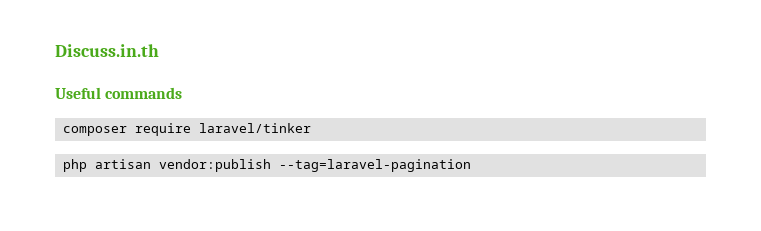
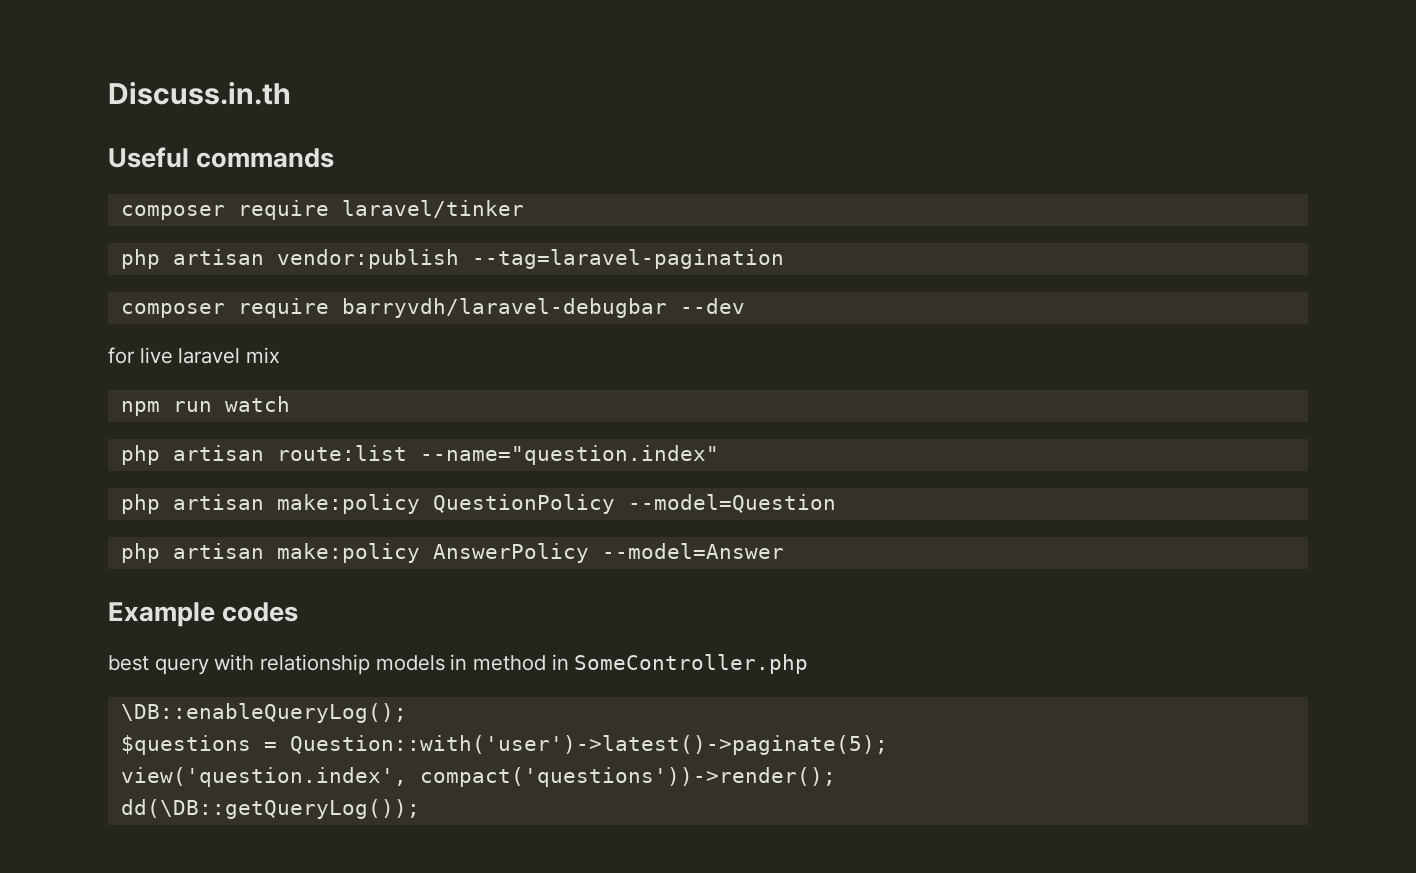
(472, 165) none -> [120,298,745,318] [108,347,281,364] [120,396,290,416] [120,445,719,465] [120,494,836,514] [120,543,784,563] [108,602,299,627] [108,654,809,675] [120,703,407,723] [120,735,888,755] [120,767,836,787] [120,799,420,819] // composer require barryvdh/laravel-debugbar --dev // for live laravel mix // npm run watch // php artisan route:list --name="question.index" // php artisan make:policy QuestionPolicy --model=Question // php artisan make:policy AnswerPolicy --model=Answer // Example codes // best query with relationship models in method in SomeController.php // \DB::enableQueryLog(); // $questions = Question::with('user')->latest()->paginate(5); // view('question.index', compact('questions'))->render(); // dd(\DB::getQueryLog());

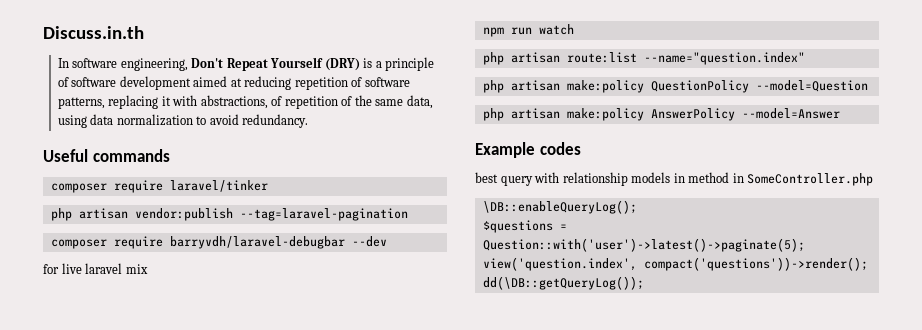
(291, 93) none -> [57,57,435,71] [57,76,410,90] [57,95,433,109] [57,114,309,128] // In software engineering, Don't Repeat Yourself (DRY) is a principle of software development aimed at reducing repetition of software patterns, replacing it with abstractions, of repetition of the same data, using data normalization to avoid redundancy.

